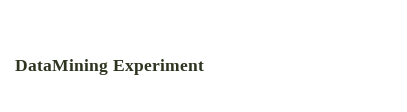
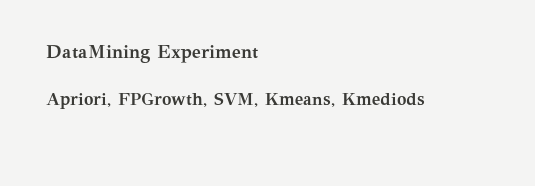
(204, 67) none -> [46,92,425,109] // Apriori, FPGrowth, SVM, Kmeans, Kmediods

